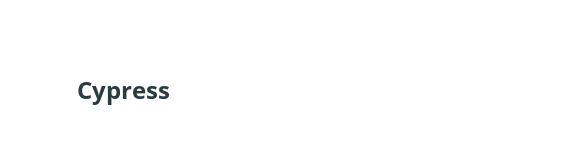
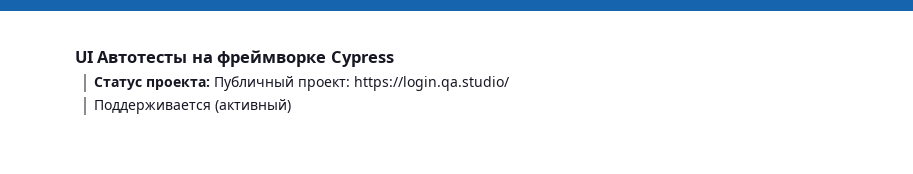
[77,82,170,105] Cypress -> [75,50,394,67] [93,76,510,91] [93,99,291,114] UI Автотесты на фреймворке Cypress // Статус проекта: Публичный проект: https://login.qa.studio/ // Поддерживается (активный)

